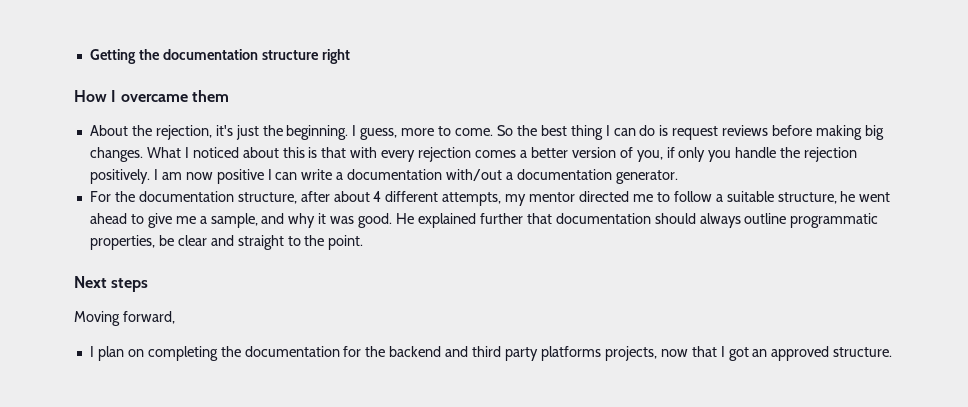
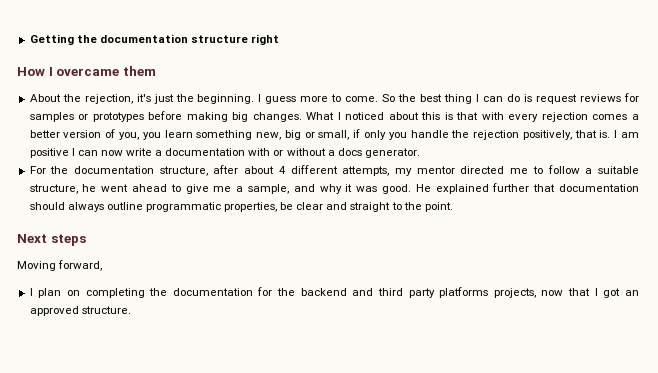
[360,128,398,140] guess, -> [265,96,297,104] guess
(769, 130) none -> [624,93,640,102] [29,112,144,122] for samples or prototypes
(663, 156) none -> [142,130,350,140] you learn something new, big or small,
[89,169,150,184] positively. -> [522,130,611,140] positively, that is.
[185,172,213,180] now -> (639, 135) none
(298, 176) none -> [100,150,123,156] now
[446,169,612,181] with/out a documentation -> [248,148,362,156] with or without a docs

